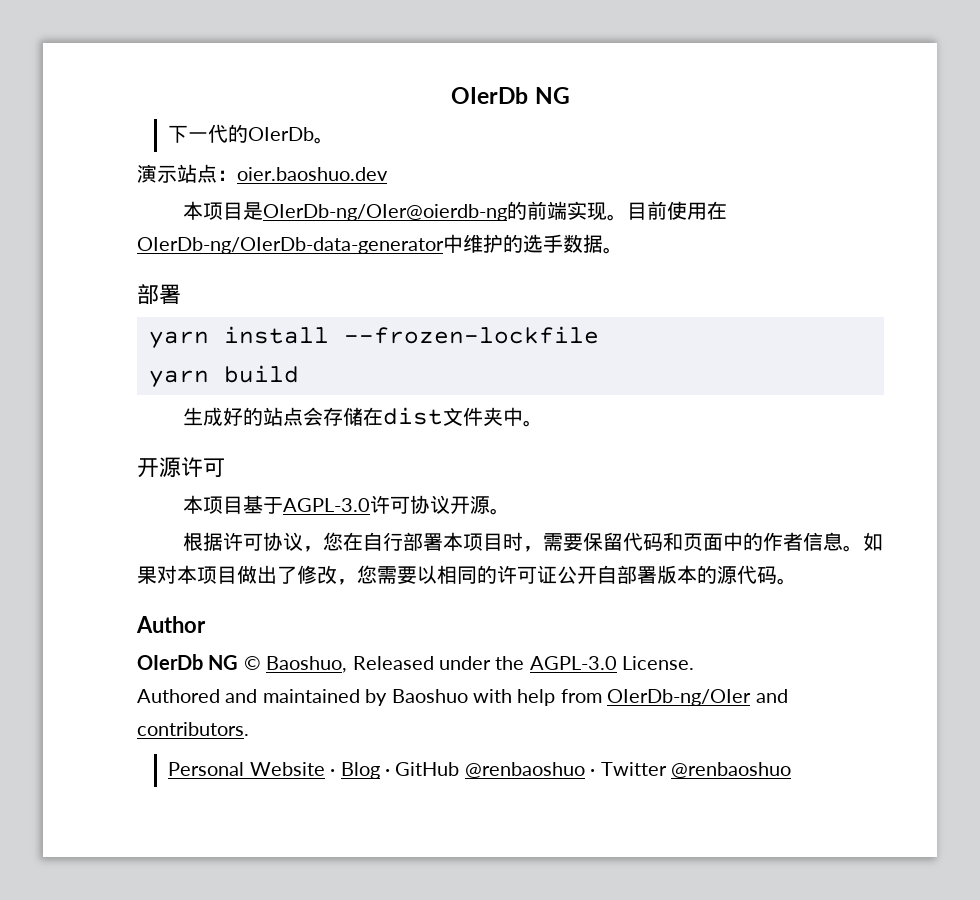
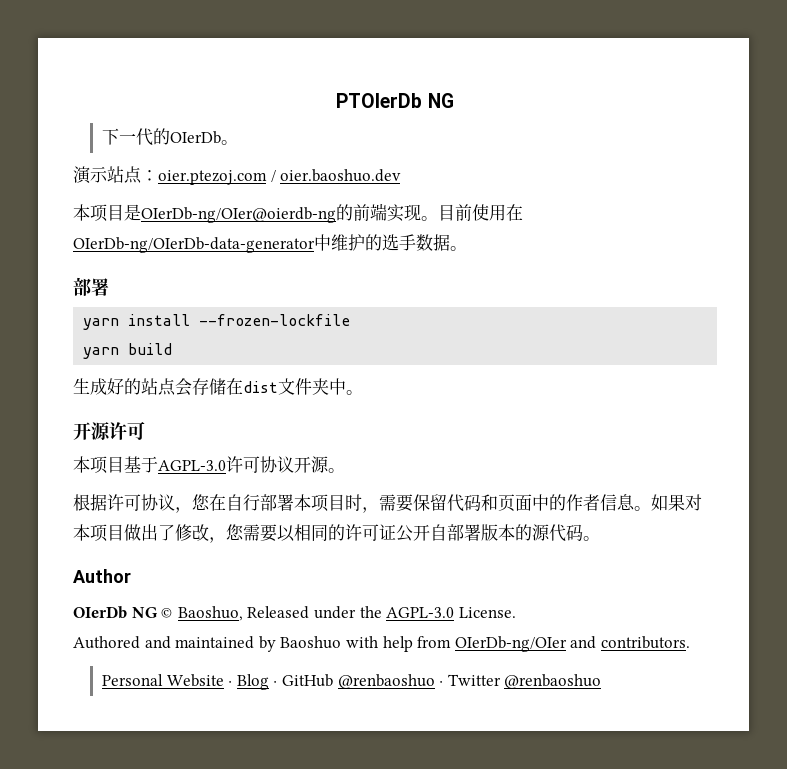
[451,87,529,104] OIerDb -> [336,93,423,108] PTOIerDb
(237, 175) none -> [158,170,276,185] oier.ptezoj.com /

